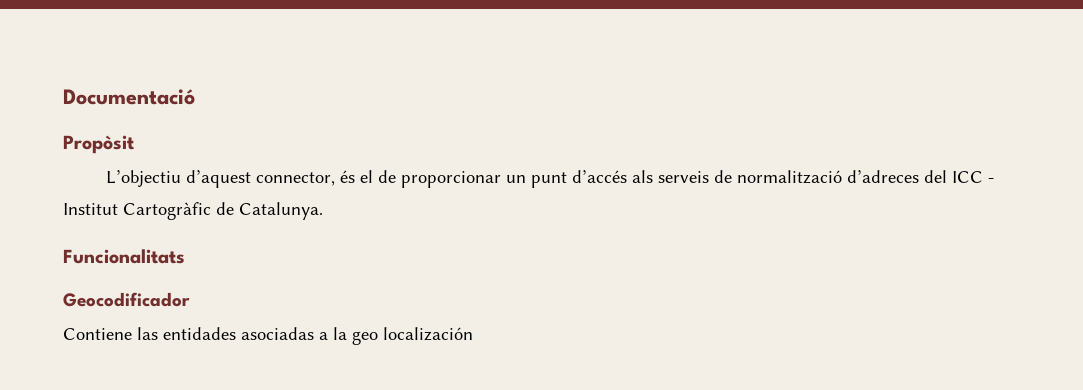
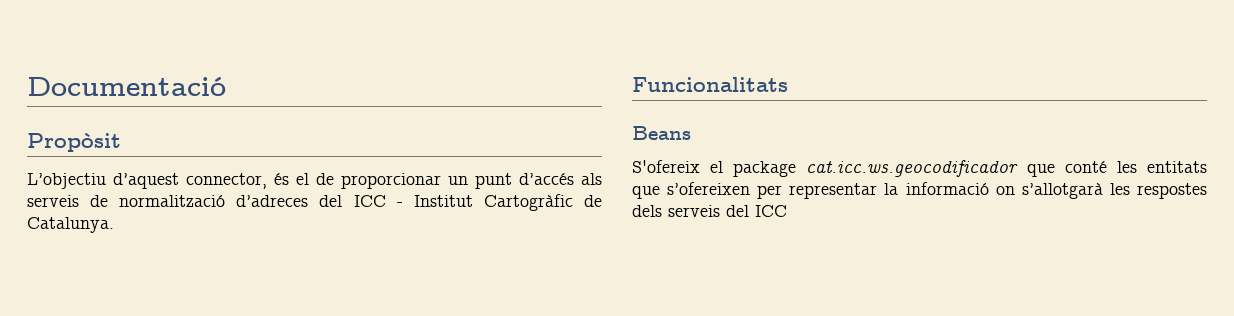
[63,292,190,307] [63,327,473,345] Geocodificador // Contiene las entidades asociadas a la geo localización -> [632,126,691,140] [632,160,1207,177] [632,182,1207,199] [632,205,787,217] Beans // S'ofereix el package cat.icc.ws.geocodificador que conté les entitats que s’ofereixen per representar la informació on s’allotgarà les respostes dels serveis del ICC

